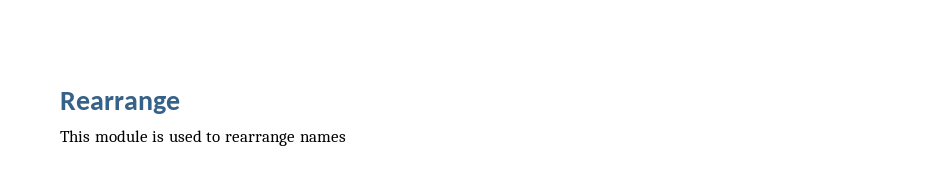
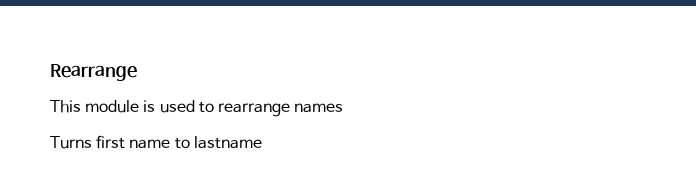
(346, 138) none -> [50,135,262,149] // Turns first name to lastname

